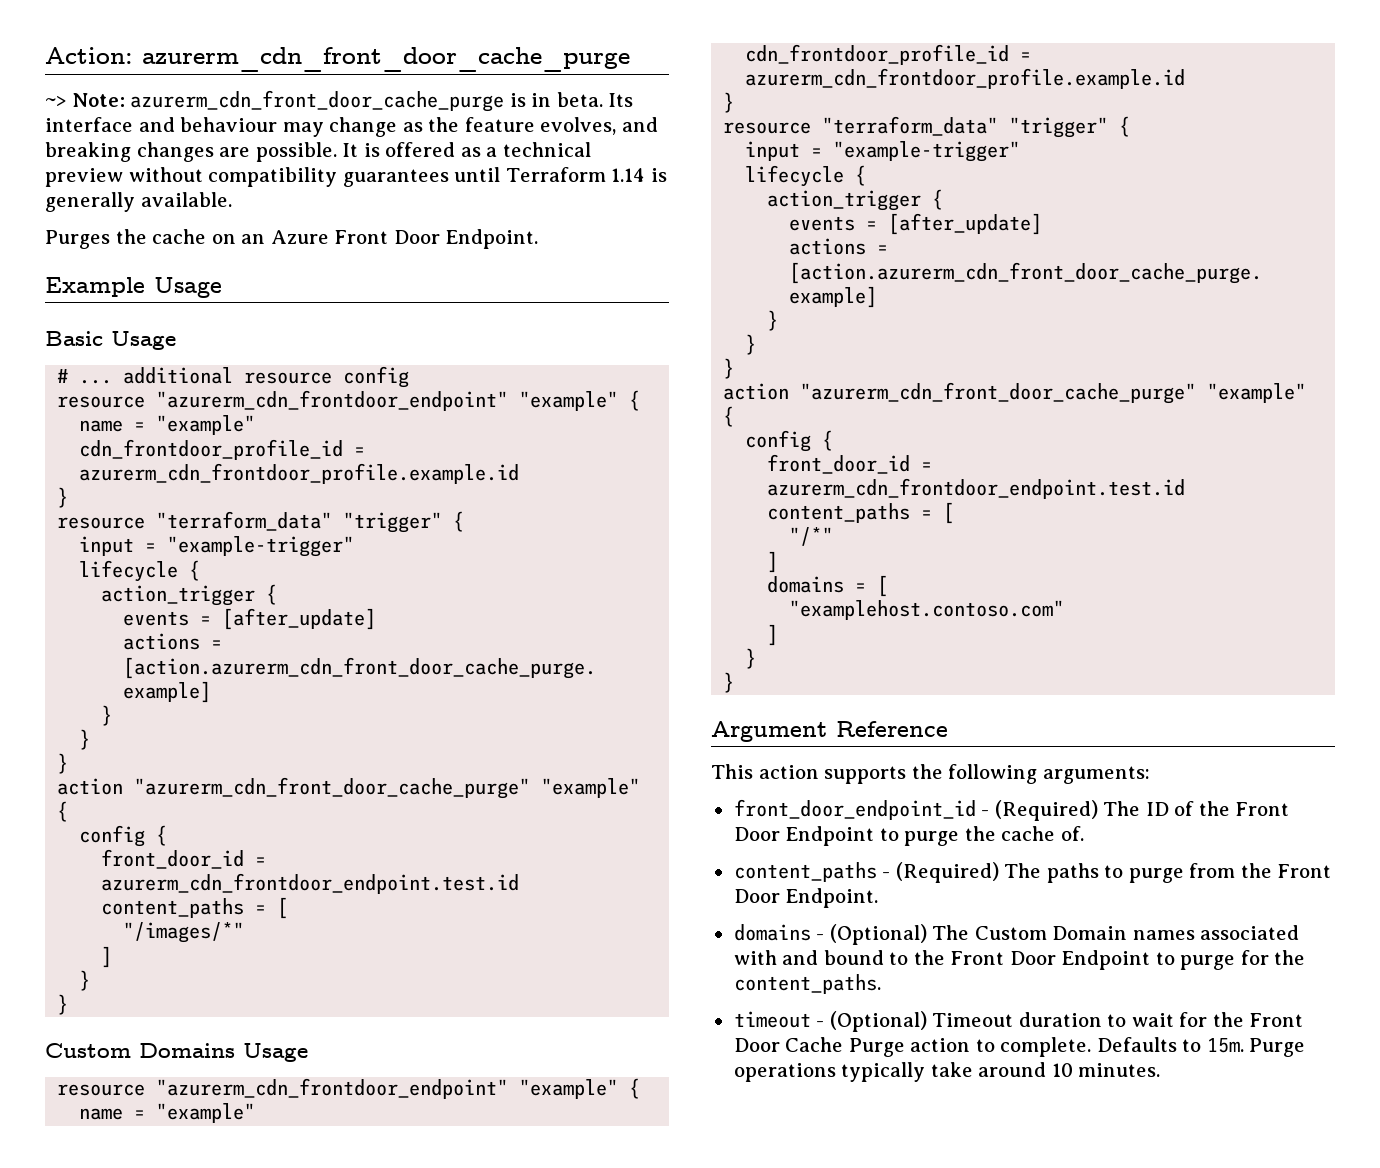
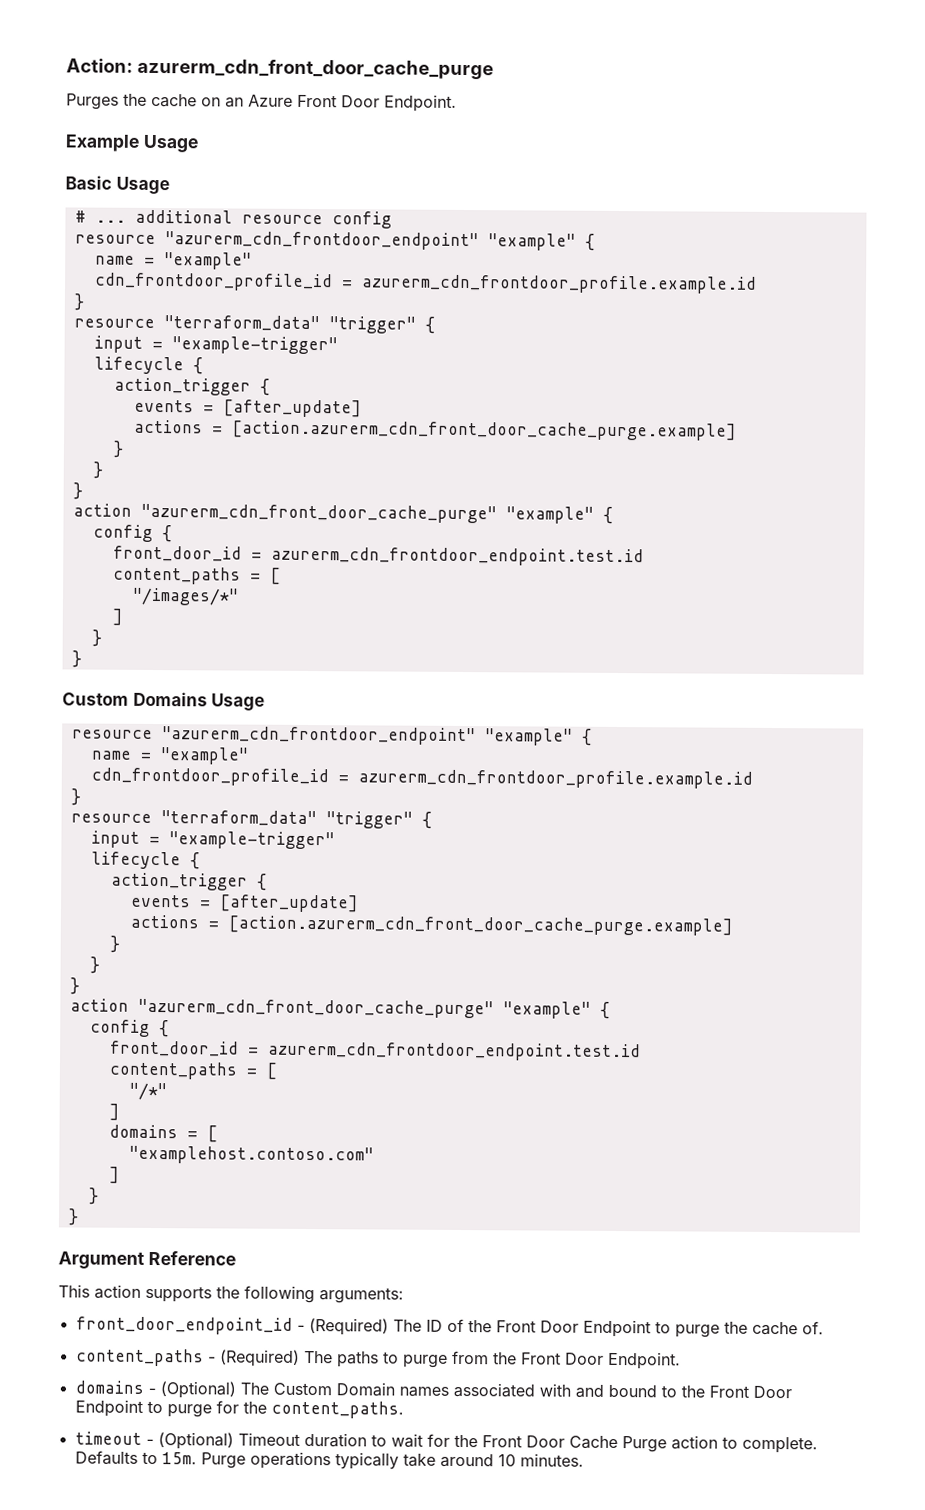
[45,90,634,112] [45,117,658,137] [45,142,591,162] [45,167,667,187] [45,192,232,212] // ~> Note: azurerm_cdn_front_door_cache_purge is in beta. Its interface and behaviour may change as the feature evolves, and breaking changes are possible. It is offered as a technical preview without compatibility guarantees until Terraform 1.14 is generally available. -> (494, 69) none

